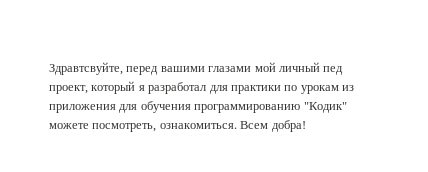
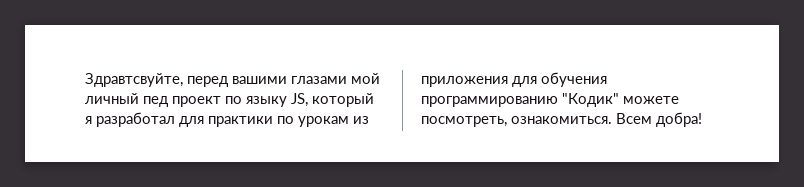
[49,85,88,94] проект, -> [172,93,308,107] проект по языку JS,

